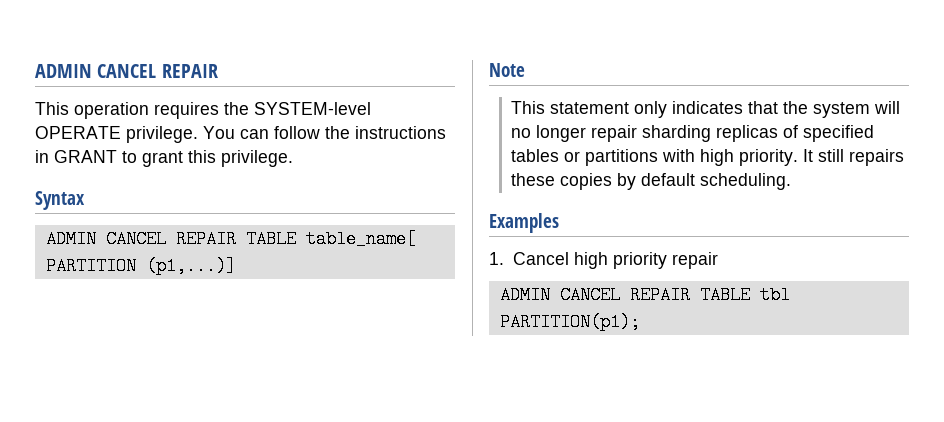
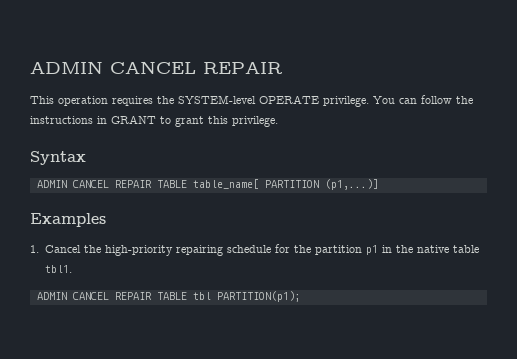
[489,63,525,77] [511,101,901,118] [511,125,875,142] [511,149,905,166] [511,173,792,190] [489,213,559,233] [489,252,718,269] Note // This statement only indicates that the system will no longer repair sharding replicas of specified tables or partitions with high priority. It still repairs these copies by default scheduling. // Examples // 1. Cancel high priority repair -> [30,213,106,227] [30,244,479,256] [44,265,72,273] Examples // 1. Cancel the high-priority repairing schedule for the partition p1 in the native table tbl1.

